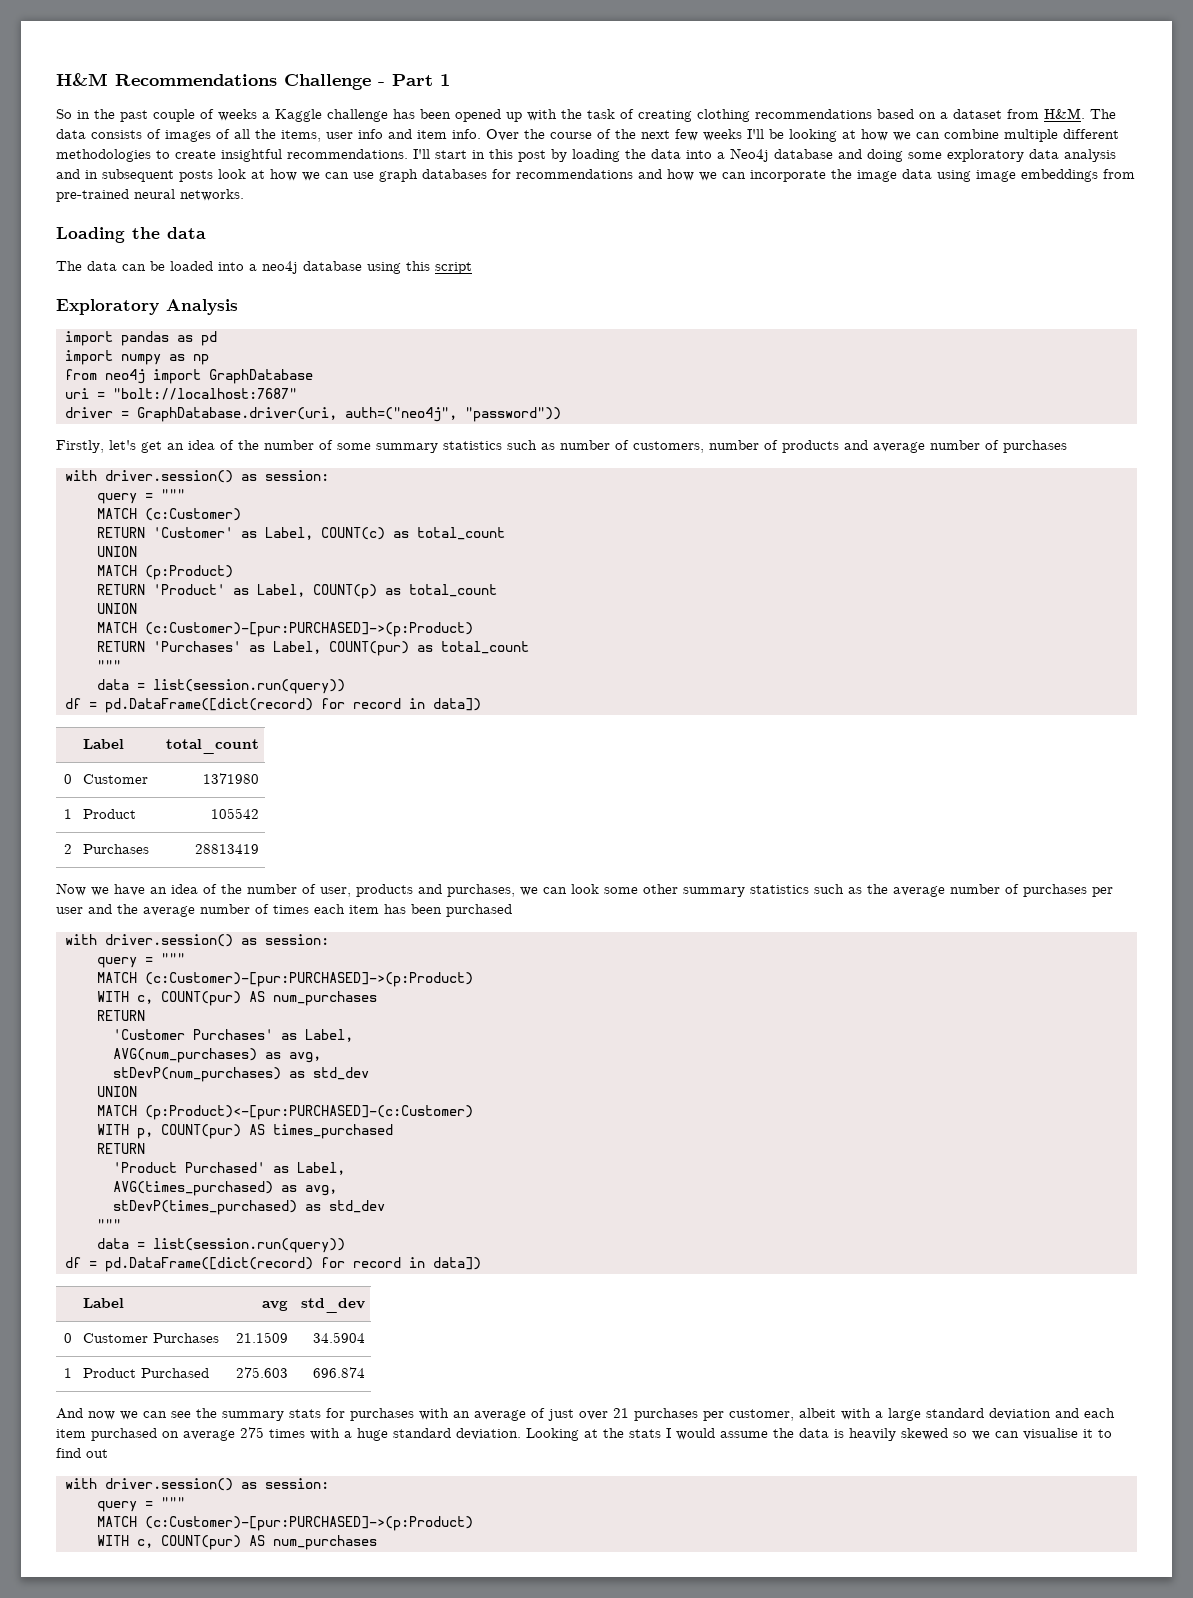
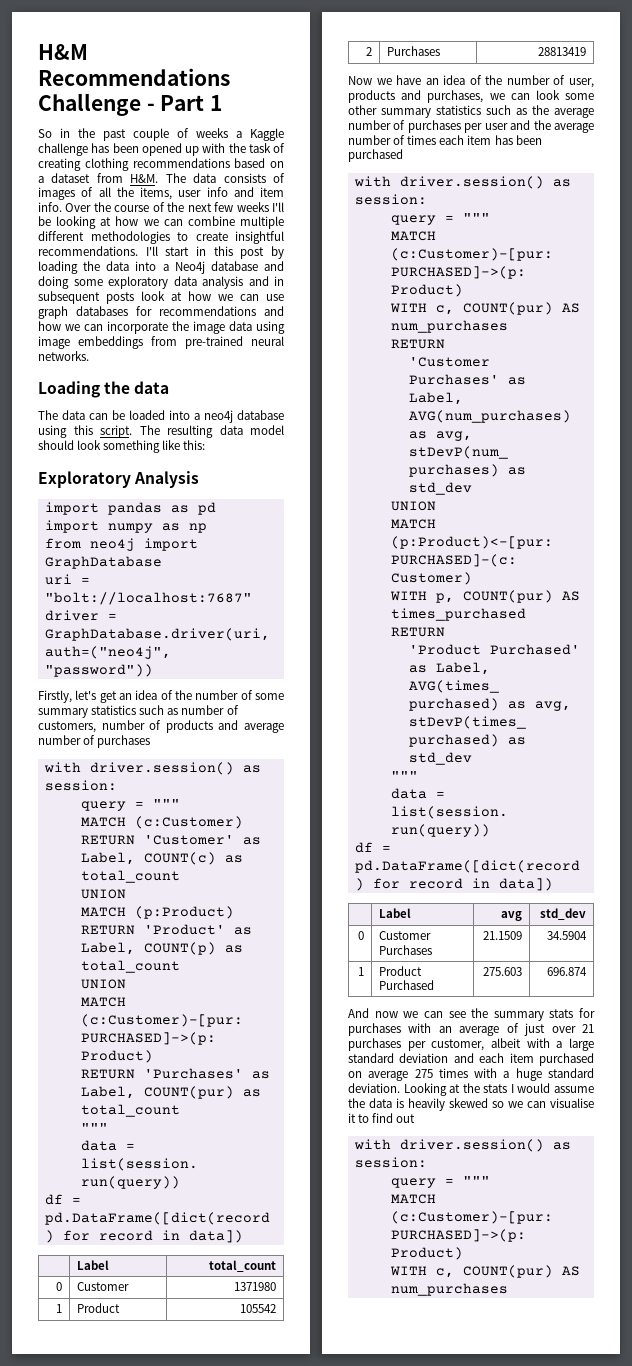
[435,262,472,274] script -> [100,425,284,438] [38,440,206,453] script. The resulting data model should look something like this:

